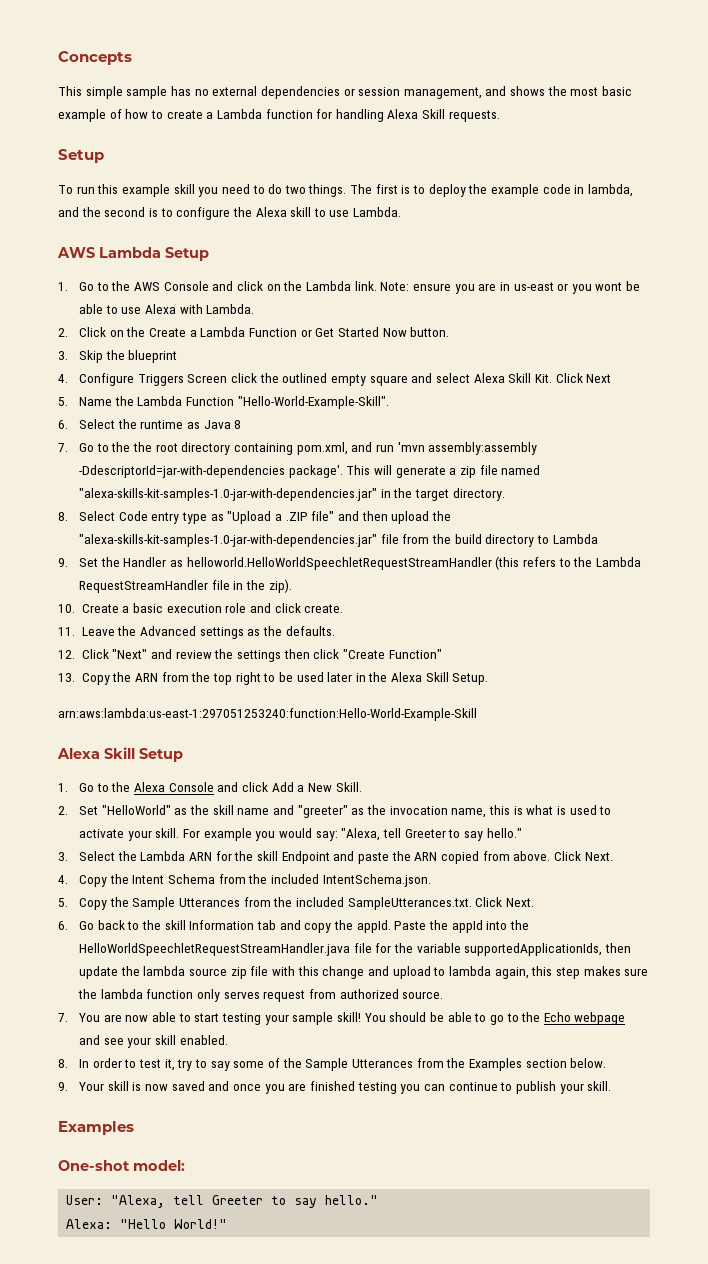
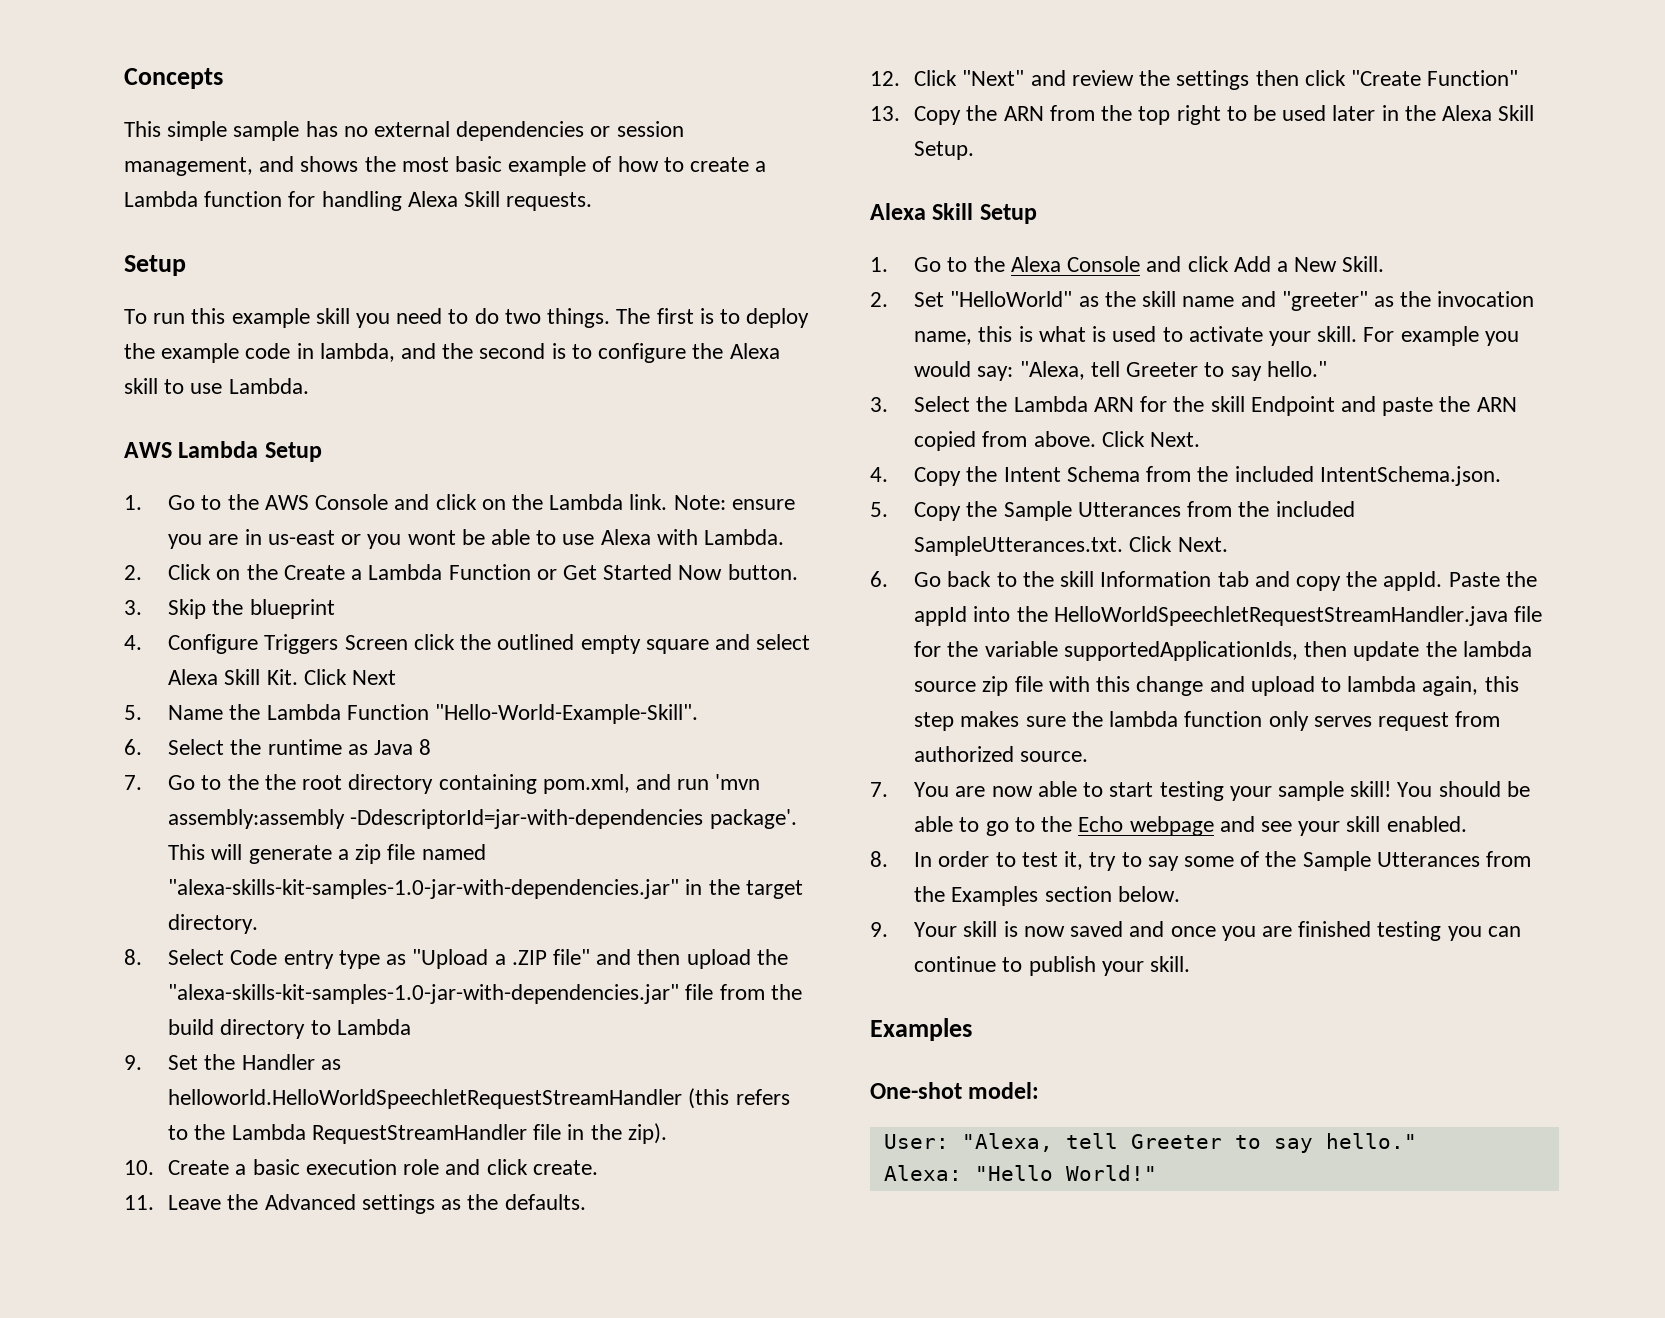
[58,708,477,721] // arn:aws:lambda:us-east-1:297051253240:function:Hello-World-Example-Skill -> (975, 150) none

